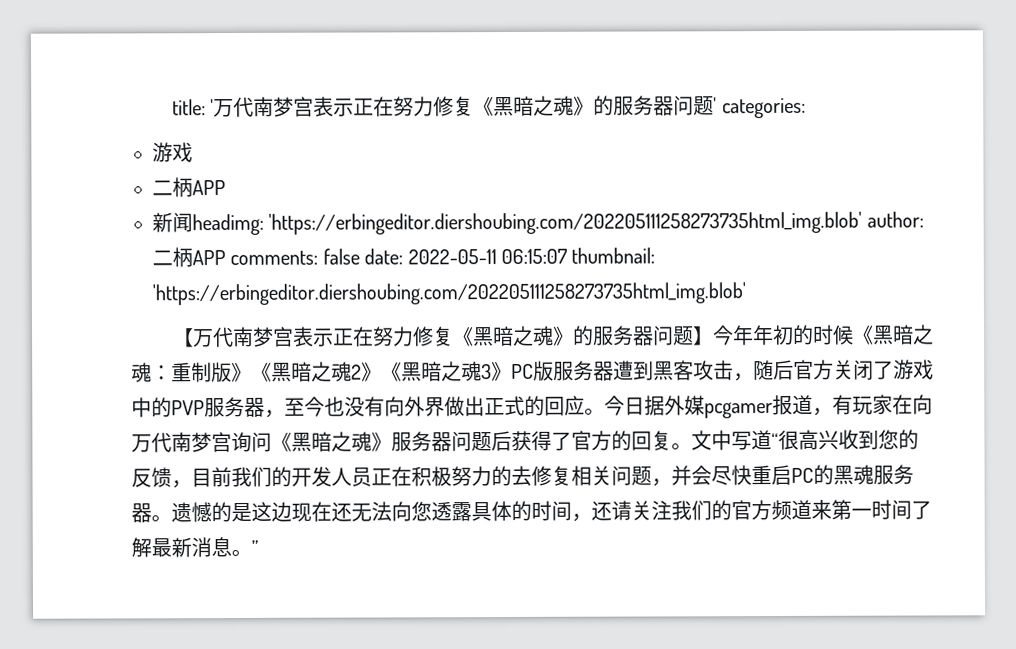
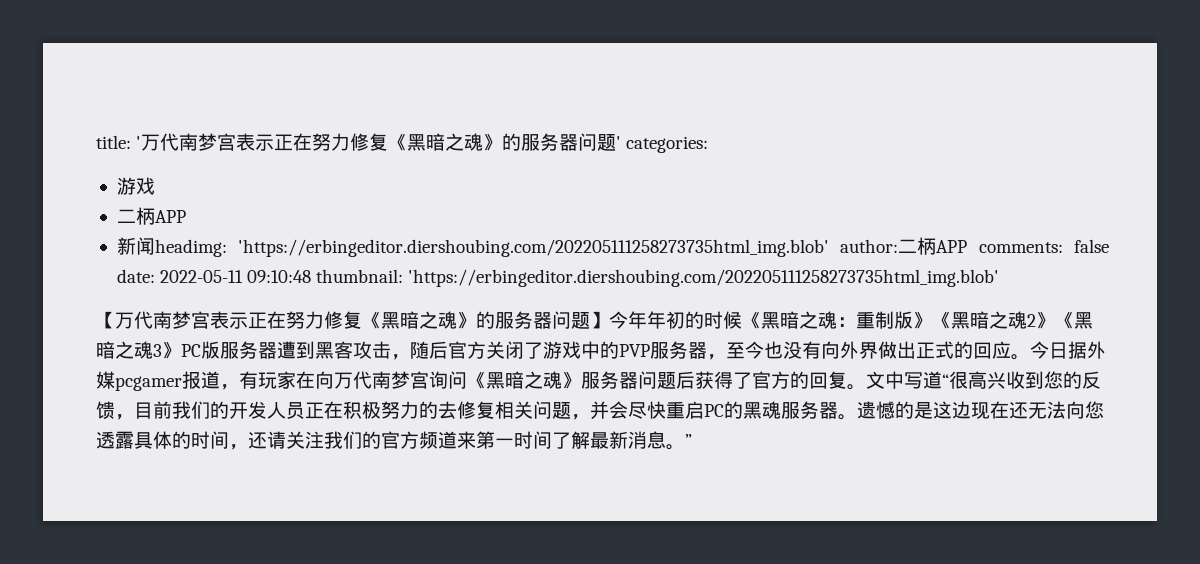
[500,248,568,265] 06:15:07 -> [247,270,312,283] 09:10:48

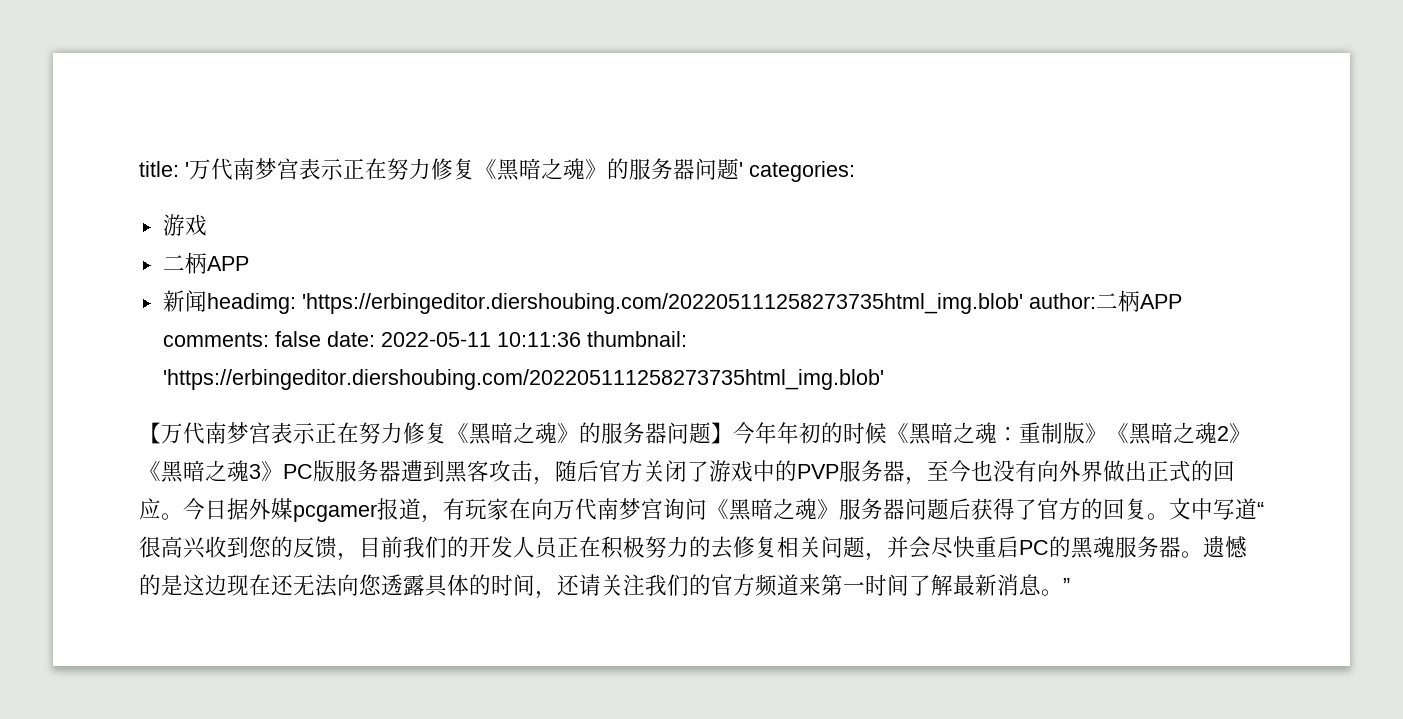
[247,270,312,283] 09:10:48 -> [496,332,581,347] 10:11:36

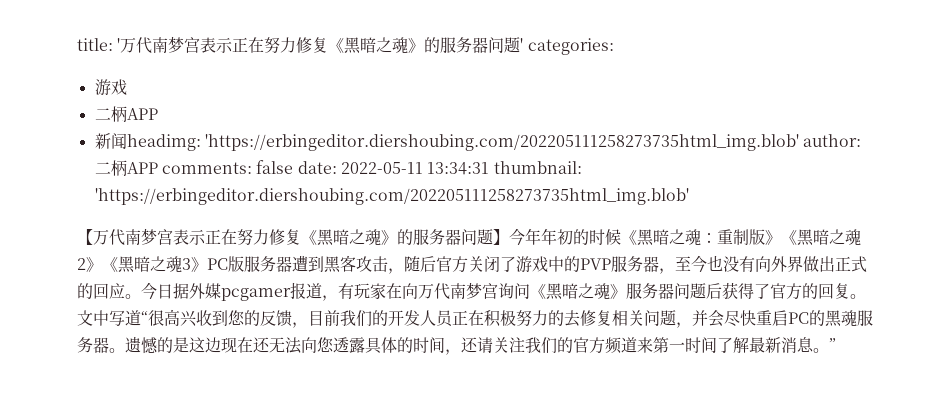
[496,332,581,347] 10:11:36 -> [427,162,490,175] 13:34:31

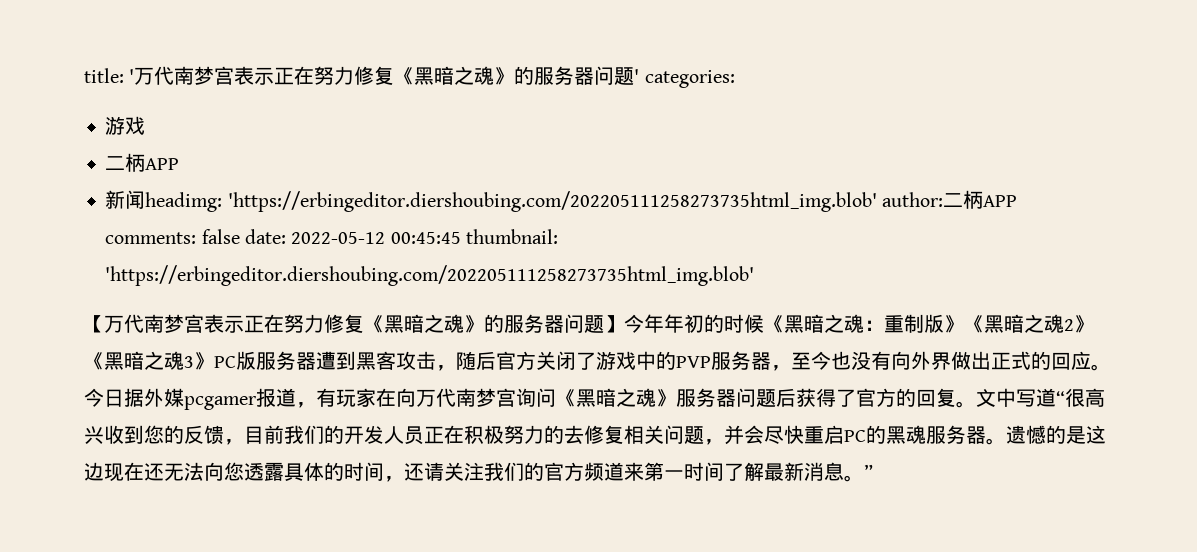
[340,162,490,175] 2022-05-11 13:34:31 -> [291,232,461,244] 2022-05-12 00:45:45

